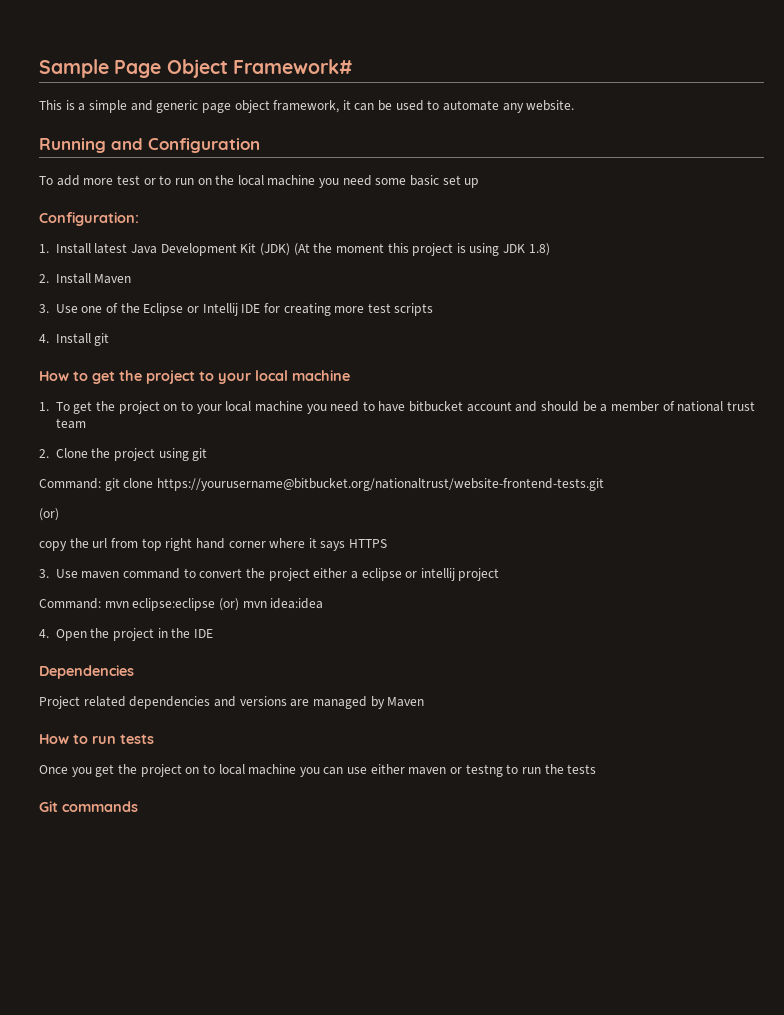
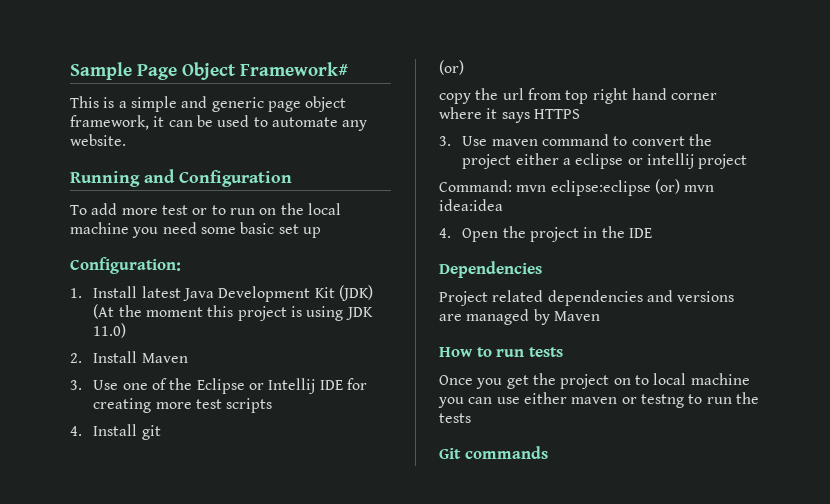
[528,243,550,256] 1.8) -> [93,323,127,338] 11.0)
[39,370,350,384] [39,401,755,414] [55,418,86,429] [39,448,208,461] [39,478,604,491] // How to get the project to your local machine // 1. To get the project on to your local machine you need to have bitbucket account and should be a member of national trust team // 2. Clone the project using git // Command: git clone https://yourusername@bitbucket.org/nationaltrust/website-frontend-tests.git -> (161, 432) none

